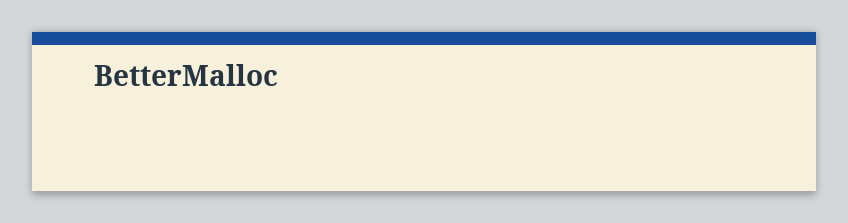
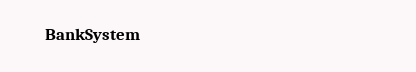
[94,64,278,86] BetterMalloc -> [45,28,140,43] BankSystem

